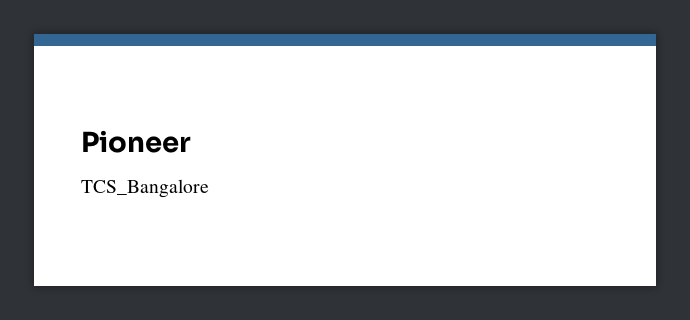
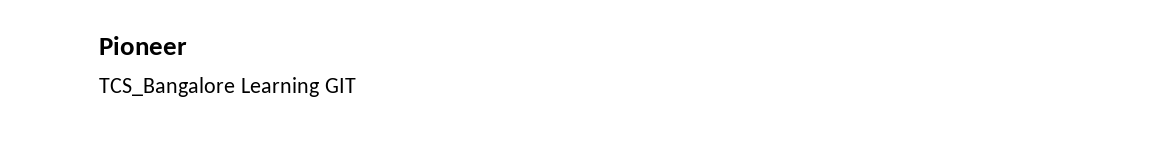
(209, 188) none -> [240,77,356,97] Learning GIT

